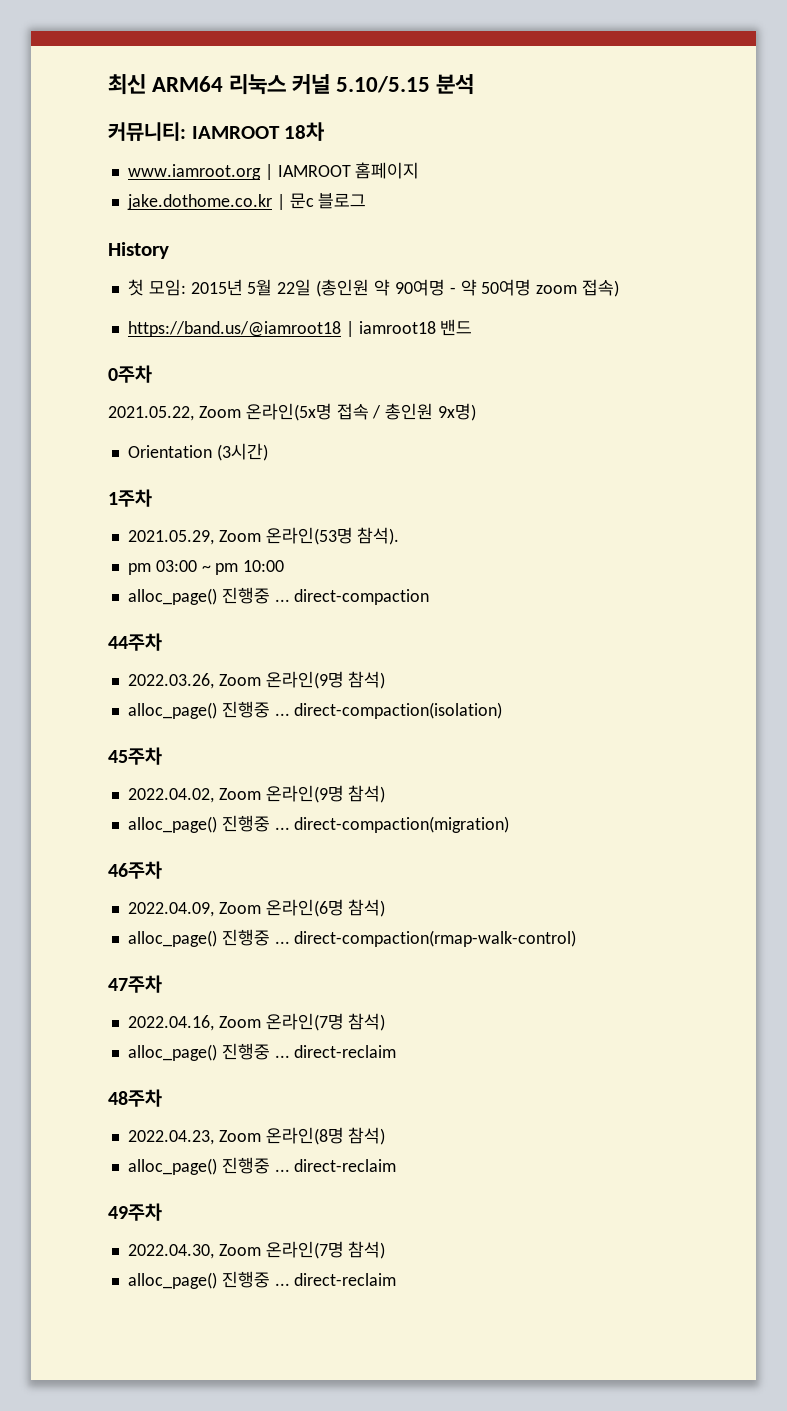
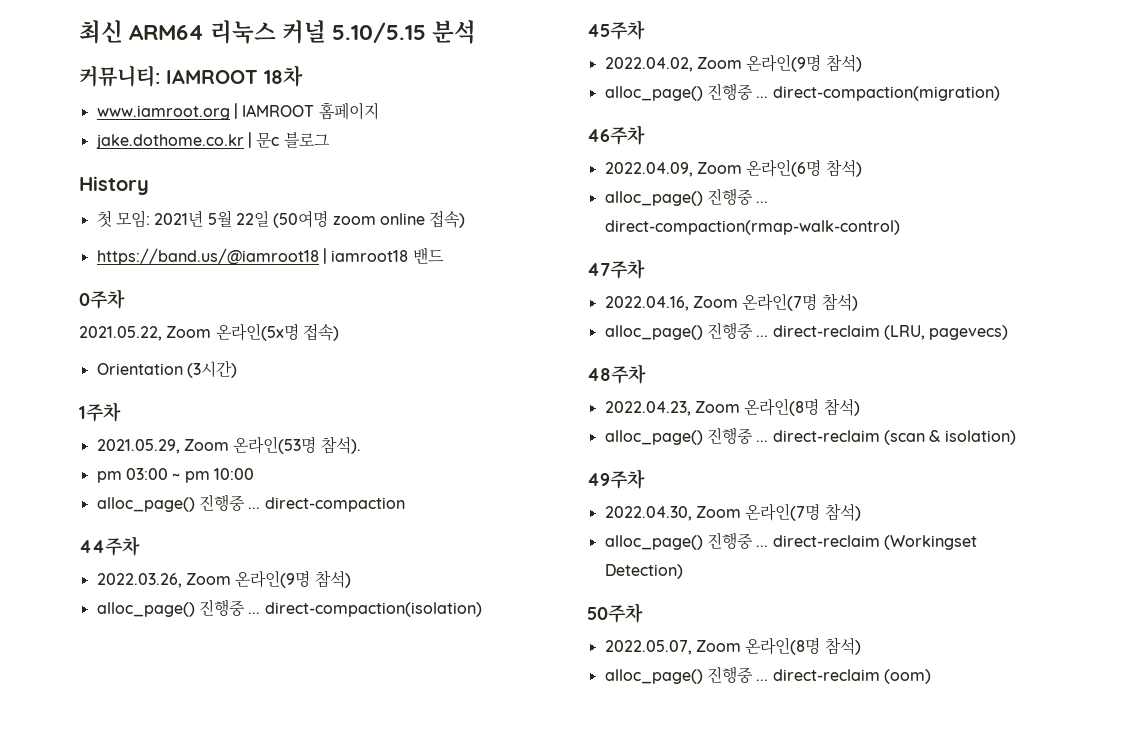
[190,279,243,296] 2015년 -> [154,210,204,227] 2021년
[316,279,578,297] (총인원 약 90여명 - 약 50여명 zoom -> [273,210,425,228] (50여명 zoom online
[336,403,477,421] 접속 / 총인원 9x명) -> [302,323,339,341] 접속)
(397, 1051) none -> [883,325,1009,340] (LRU, pagevecs)
(397, 1165) none -> [883,430,1016,445] (scan & isolation)
(397, 1279) none -> [883,535,977,550] [604,564,683,579] [587,603,643,623] [604,637,861,655] [604,666,931,684] (Workingset Detection) // 50주차 // 2022.05.07, Zoom 온라인(8명 참석) // alloc_page() 진행중 ... direct-reclaim (oom)

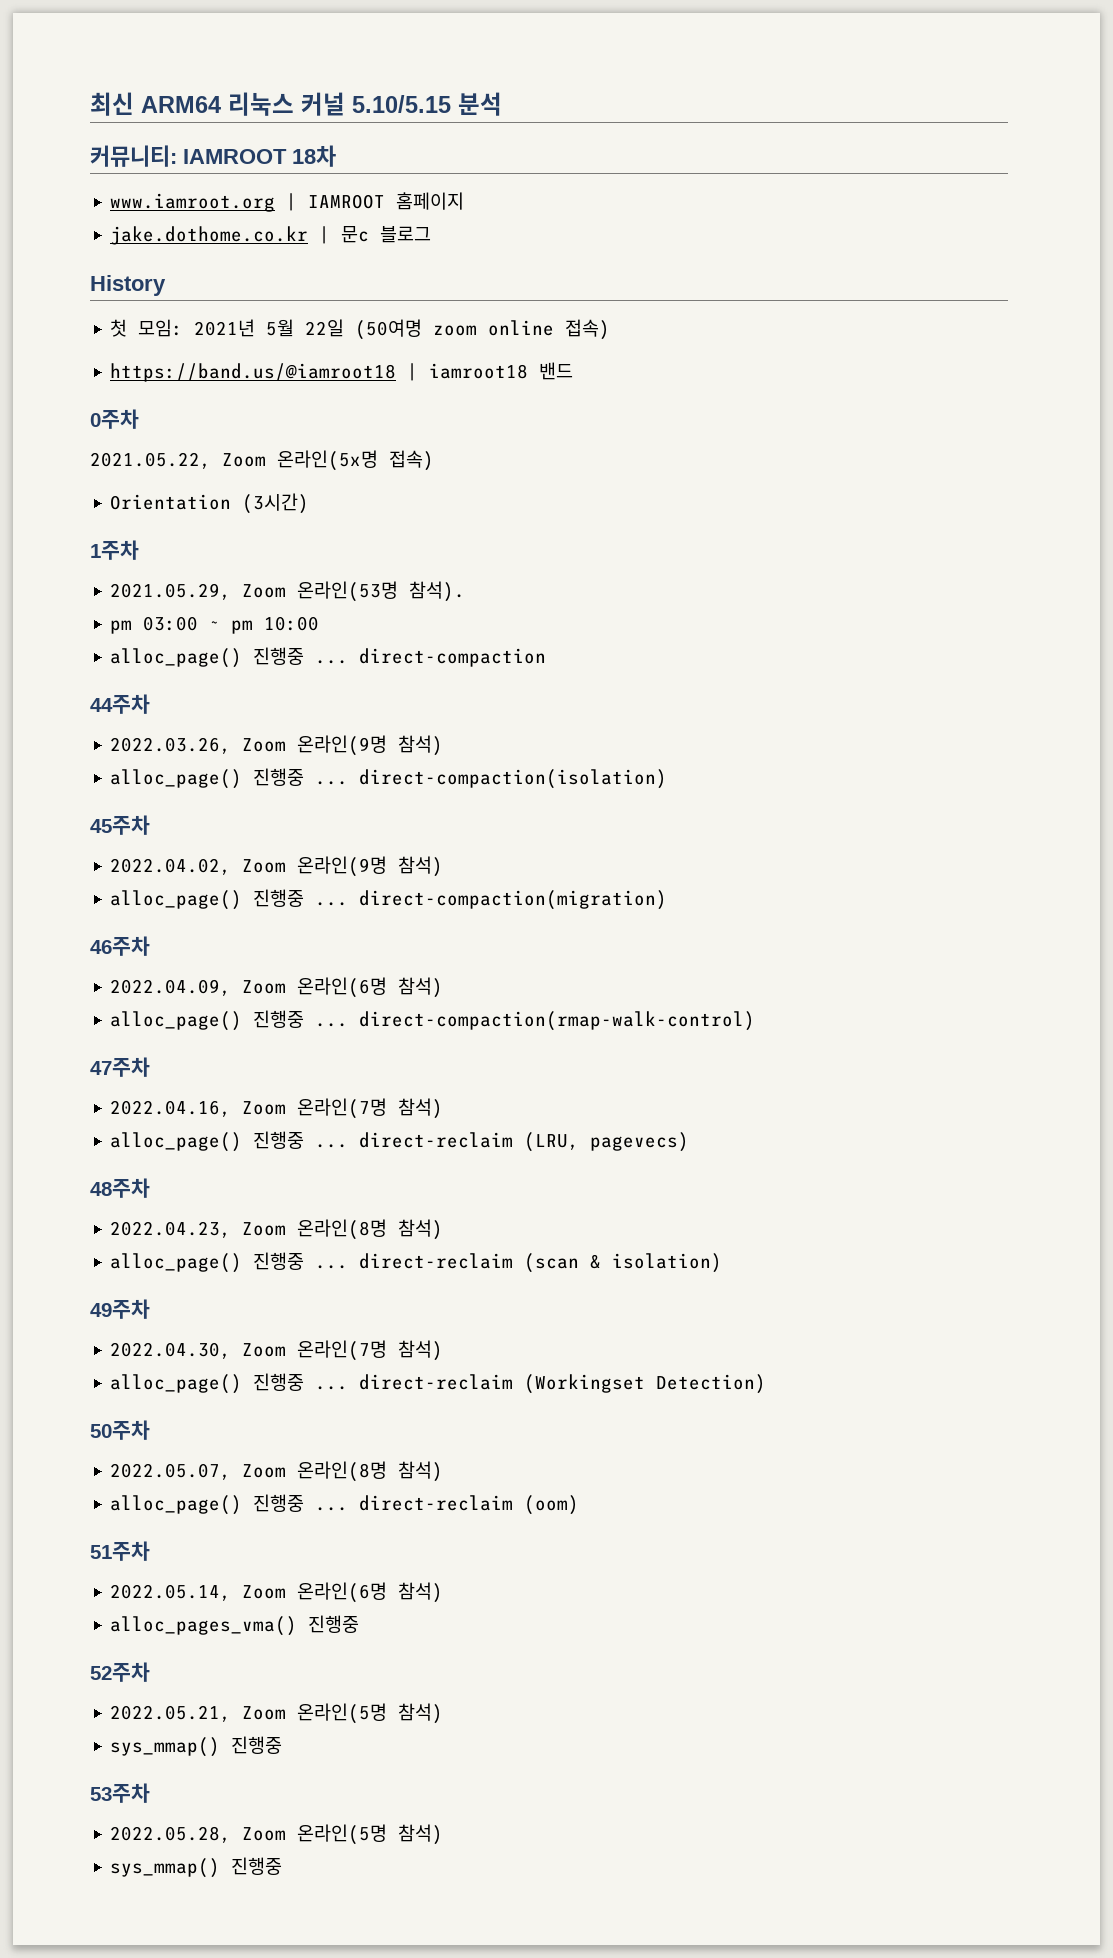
(931, 676) none -> [90,1541,150,1561] [110,1582,444,1603] [110,1615,360,1636] [90,1662,150,1682] [110,1703,444,1724] [110,1736,283,1757] [90,1783,150,1803] [110,1824,444,1845] [110,1857,283,1878] // 51주차 // 2022.05.14, Zoom 온라인(6명 참석) // alloc_pages_vma() 진행중 // 52주차 // 2022.05.21, Zoom 온라인(5명 참석) // sys_mmap() 진행중 // 53주차 // 2022.05.28, Zoom 온라인(5명 참석) // sys_mmap() 진행중

